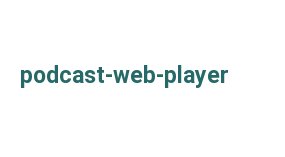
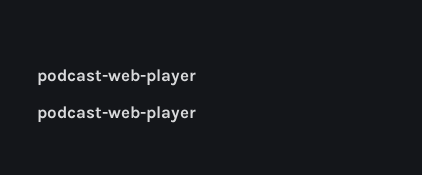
[20,65,229,88] podcast-web-player -> [37,69,196,86] [37,106,196,123] podcast-web-player // podcast-web-player

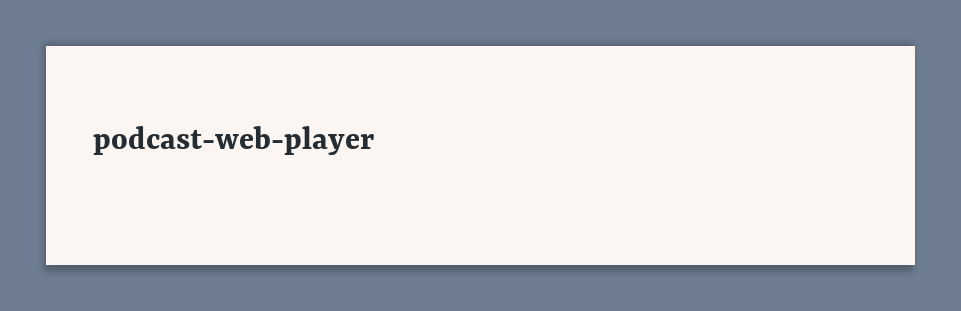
[37,69,196,86] [37,106,196,123] podcast-web-player // podcast-web-player -> [93,126,374,155] podcast-web-player

